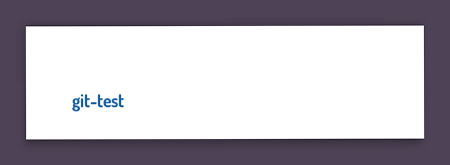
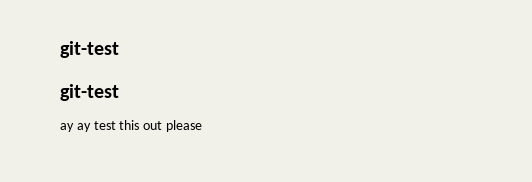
[72,94,125,112] git-test -> [60,41,119,58] [60,84,119,101] [60,120,202,132] git-test // git-test // ay ay test this out please

